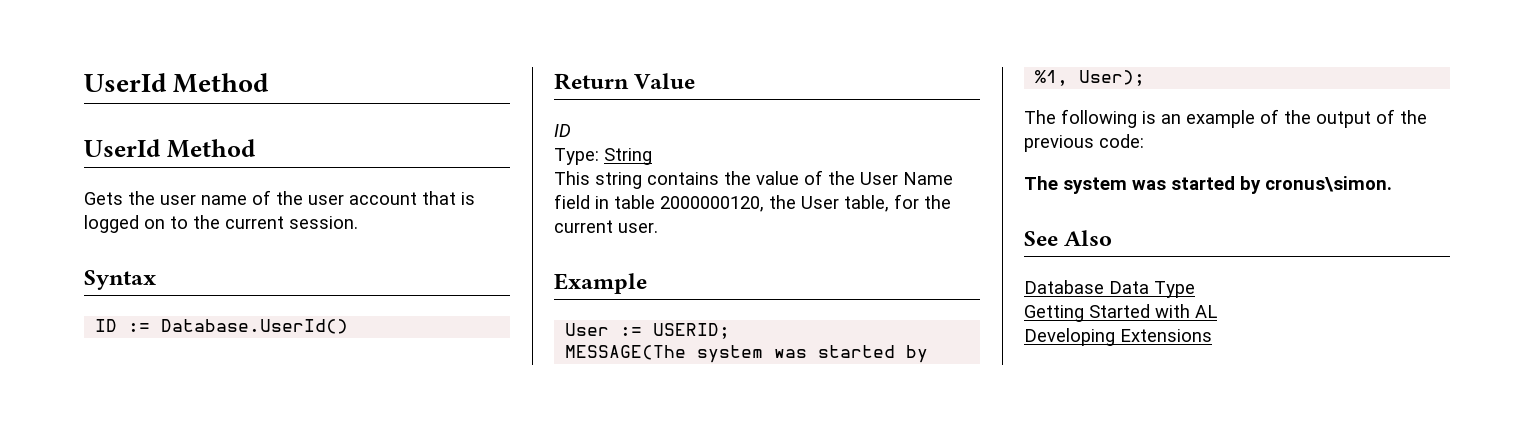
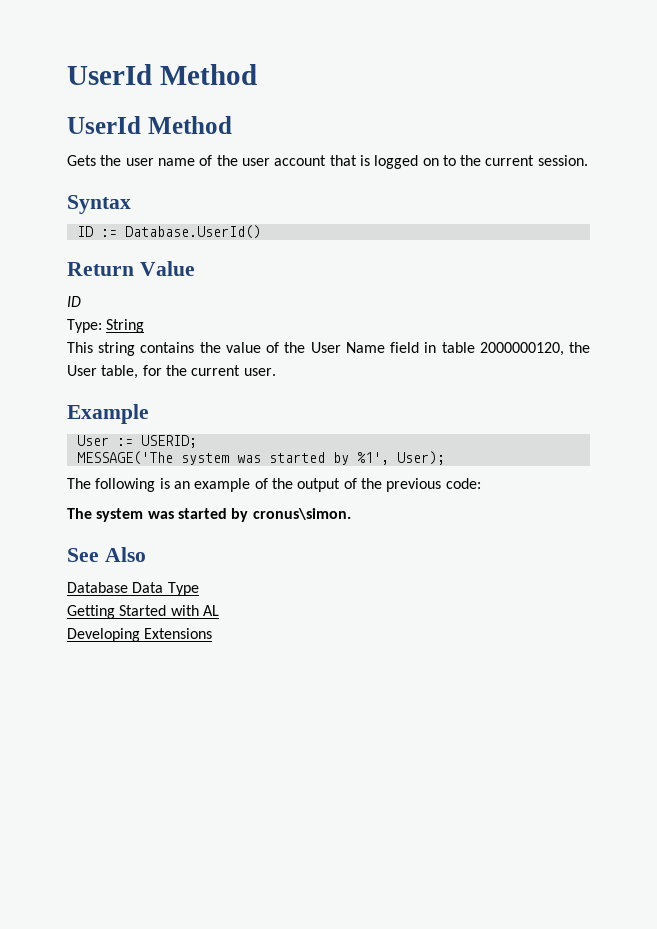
[565,345,929,363] [1035,70,1069,86] MESSAGE(The system was started by %1, -> [76,451,389,465] MESSAGE('The system was started by %1',

